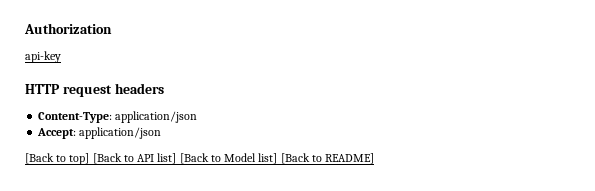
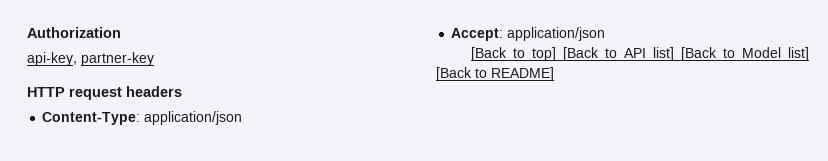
[25,51,61,63] api-key -> [27,52,154,66] api-key, partner-key

